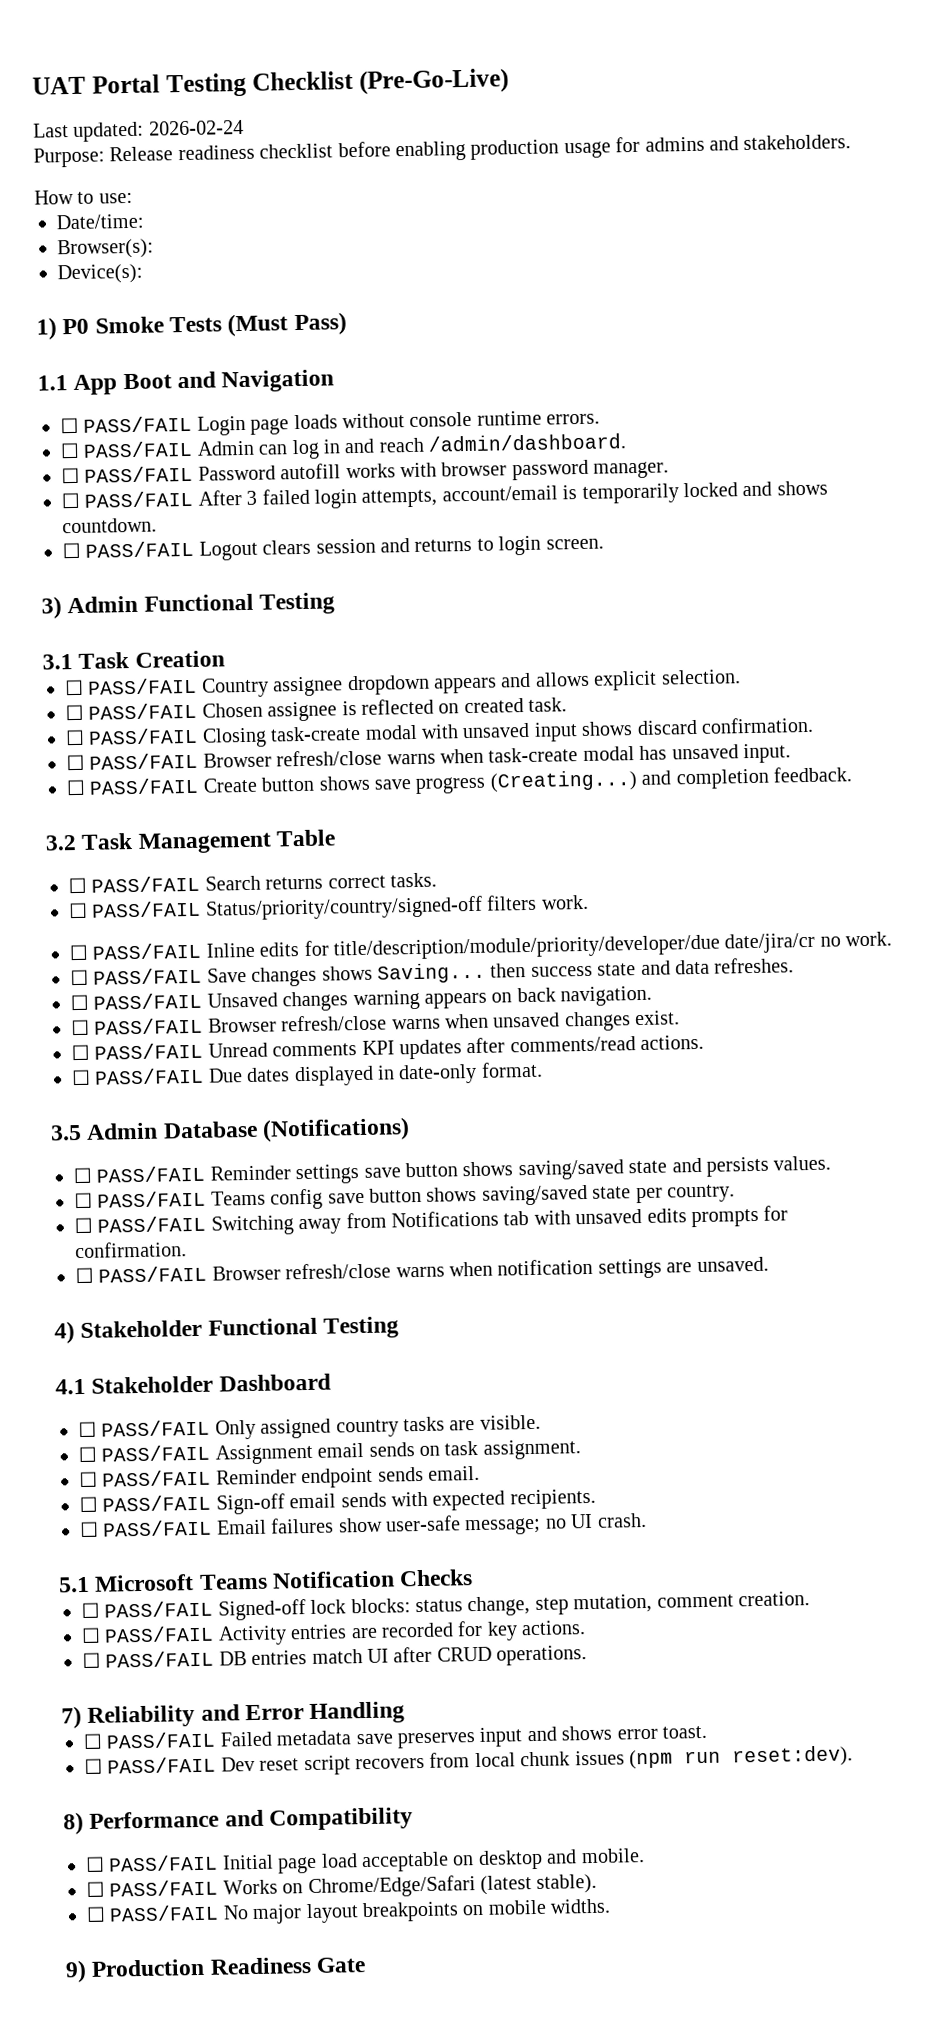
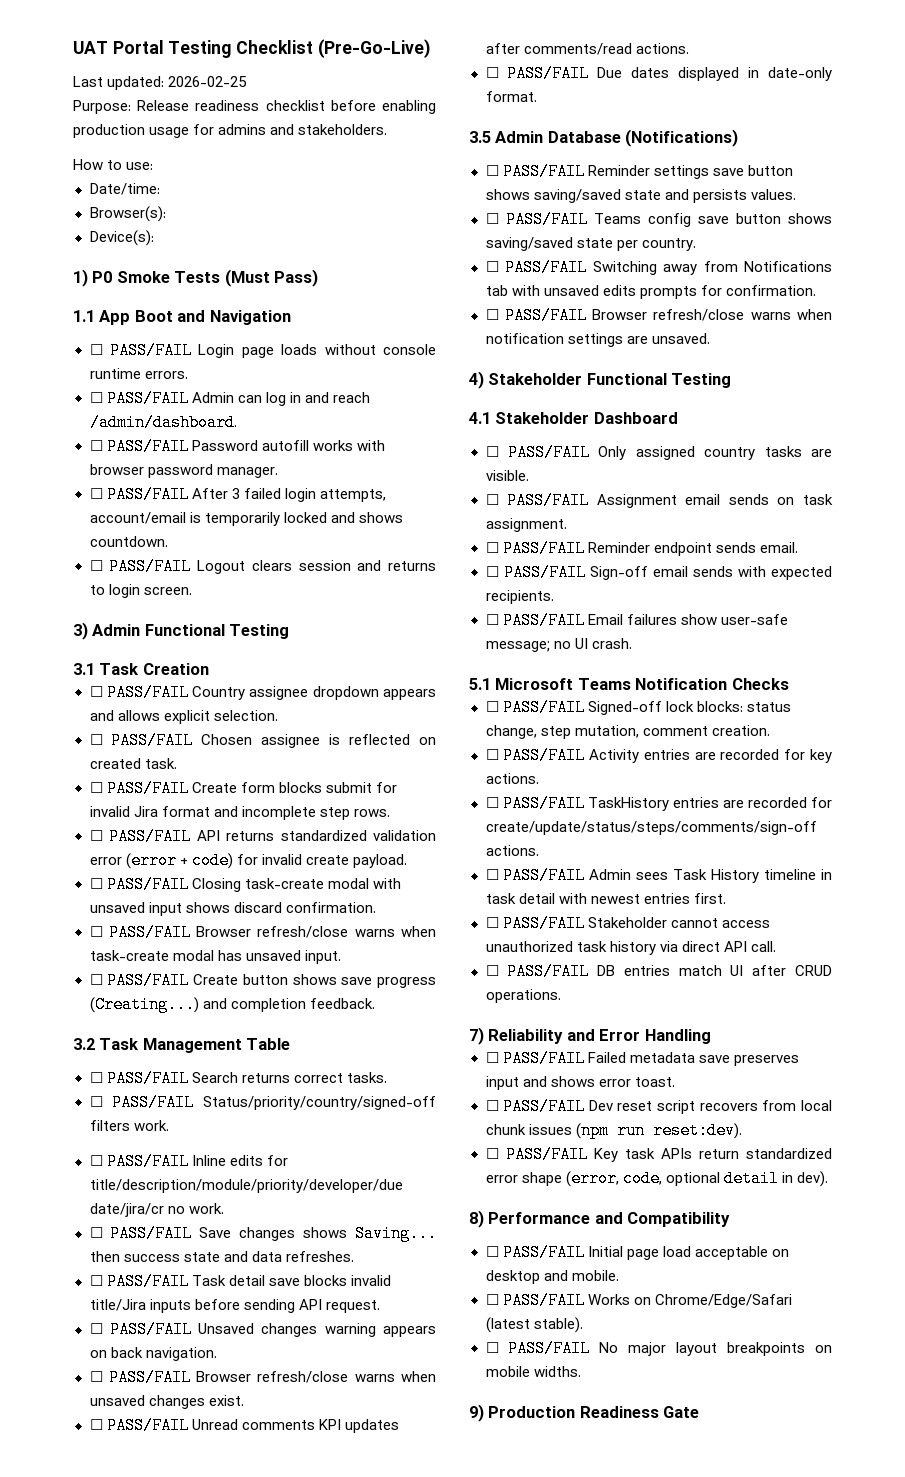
[148,119,244,136] 2026-02-24 -> [168,76,248,87] 2026-02-25
(568, 704) none -> [89,780,397,797] [89,806,390,820] [89,828,436,845] [89,852,407,869] // ☐ PASS/FAIL Create form blocks submit for invalid Jira format and incomplete step rows. // ☐ PASS/FAIL API returns standardized validation error (error + code) for invalid create payload.
(795, 965) none -> [89,1273,391,1290] [89,1299,380,1313] // ☐ PASS/FAIL Task detail save blocks invalid title/Jira inputs before sending API request.
(587, 1628) none -> [485,795,832,812] [485,821,817,835] [485,845,539,856] [485,867,833,884] [485,893,726,904] [485,915,770,932] [485,941,776,955] // ☐ PASS/FAIL TaskHistory entries are recorded for create/update/status/steps/comments/sign-off actions. // ☐ PASS/FAIL Admin sees Task History timeline in task detail with newest entries first. // ☐ PASS/FAIL Stakeholder cannot access unauthorized task history via direct API call.
(853, 1756) none -> [485,1146,832,1163] [485,1170,828,1187] // ☐ PASS/FAIL Key task APIs return standardized error shape (error, code, optional detail in dev).

